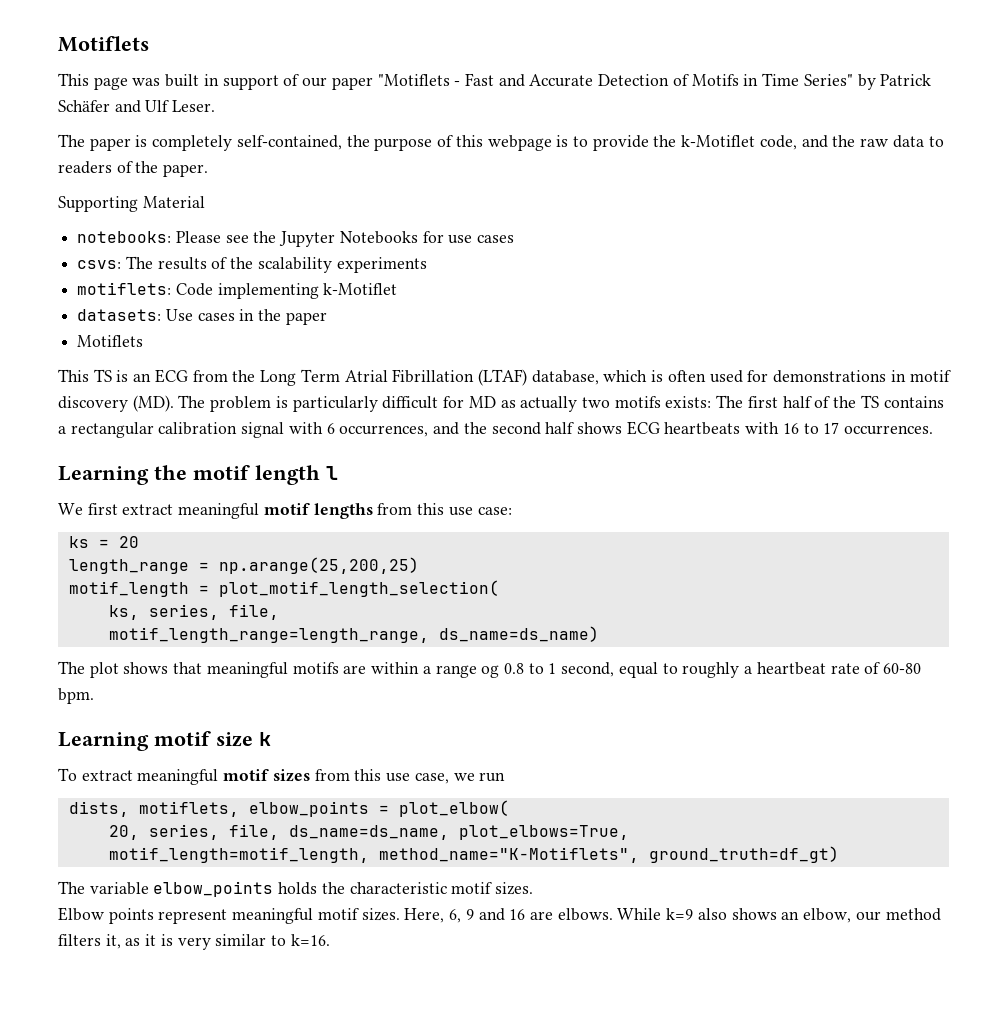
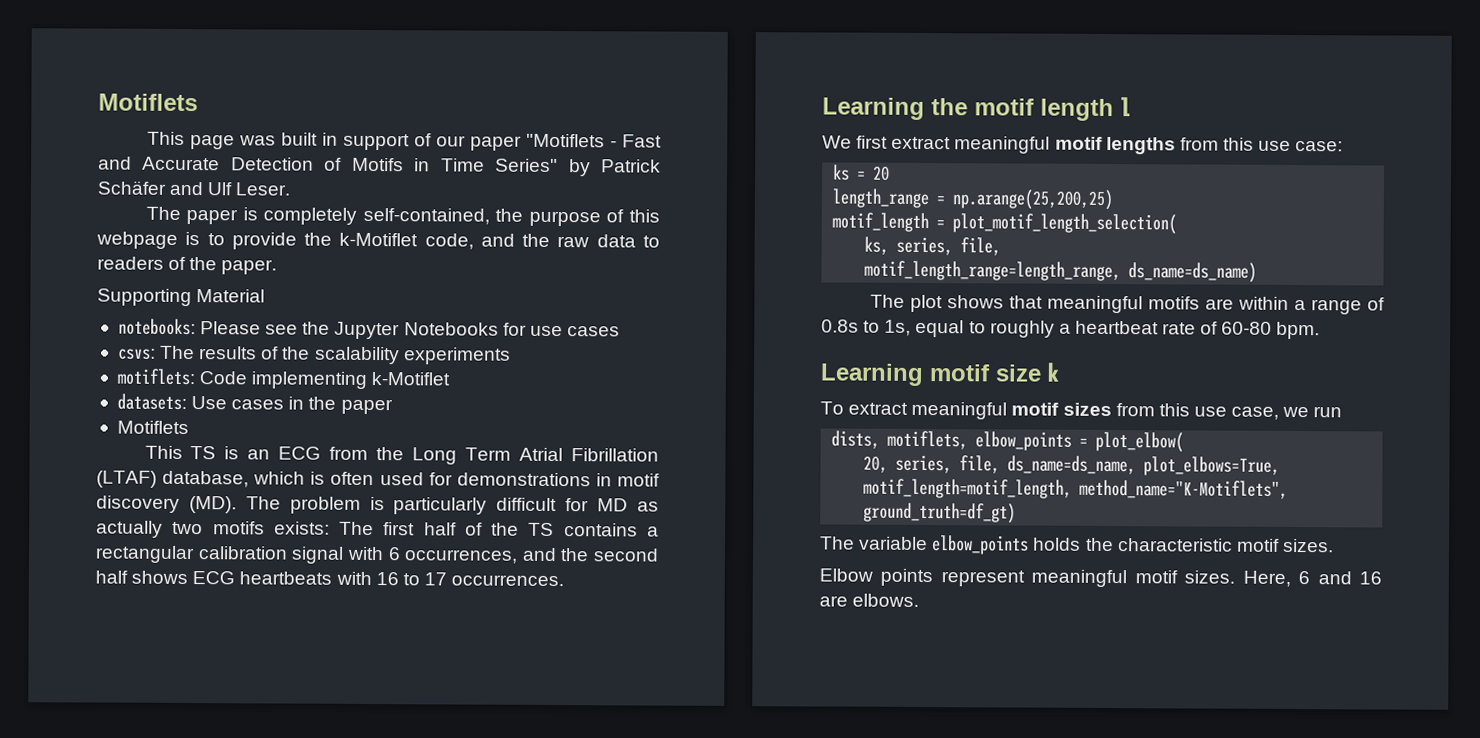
[481,662,615,678] og 0.8 to 1 second, -> [1367,297,1385,311] [821,319,912,336] of 0.8s to 1s,
[449,909,474,923] 6, 9 -> [1298,571,1311,585] 6
[617,908,941,923] [58,934,330,950] While k=9 also shows an elbow, our method filters it, as it is very similar to k=16. -> (920, 600) none

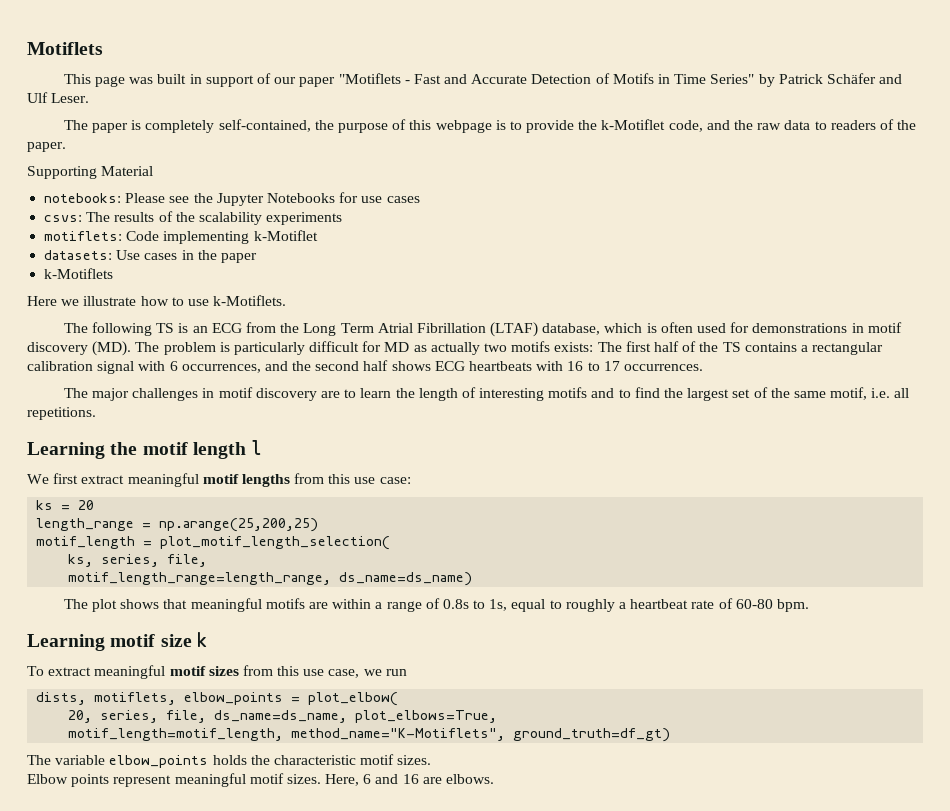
[116,420,189,435] [144,445,183,459] Motiflets // This -> [44,268,114,279] [27,295,287,306] [63,322,153,336] k-Motiflets // Here we illustrate how to use k-Motiflets. // The following
(565, 580) none -> [63,387,910,401] [27,407,96,420] // The major challenges in motif discovery are to learn the length of interesting motifs and to find the largest set of the same motif, i.e. all repetitions.

